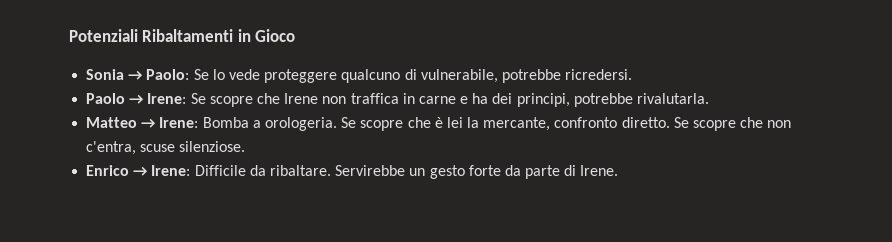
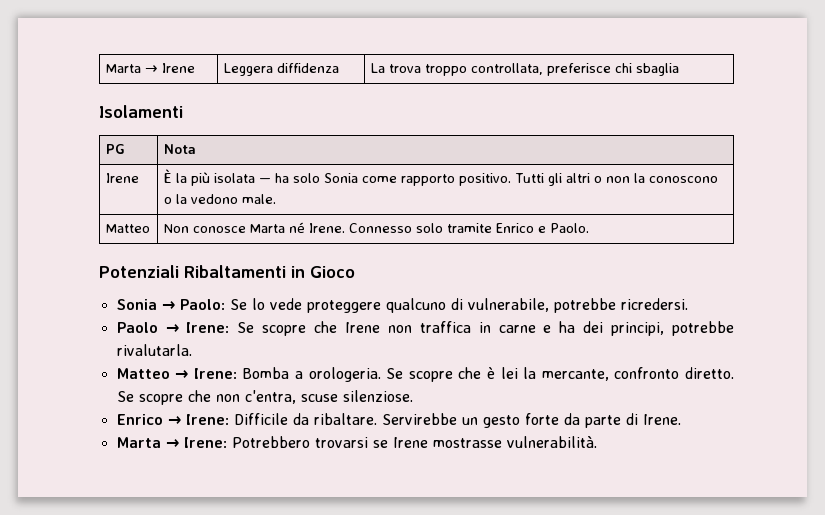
(69, 35) none -> [105,63,195,73] [223,63,339,76] [370,63,679,76] [99,105,183,118] [105,144,125,154] [163,144,196,154] [105,173,139,183] [163,169,718,186] [163,194,276,204] [105,224,150,233] [163,222,589,233] Marta → Irene | Leggera diffidenza | La trova troppo controllata, preferisce chi sbaglia // Isolamenti // PG | Nota // Irene | È la più isolata — ha solo Sonia come rapporto positivo. Tutti gli altri o non la conoscono o la vedono male. // Matteo | Non conosce Marta né Irene. Connesso solo tramite Enrico e Paolo. //
(619, 170) none -> [116,436,597,448] // Marta → Irene: Potrebbero trovarsi se Irene mostrasse vulnerabilità.

